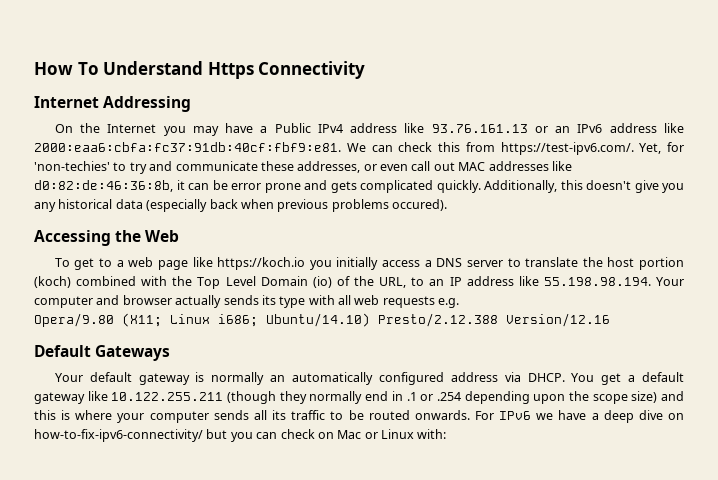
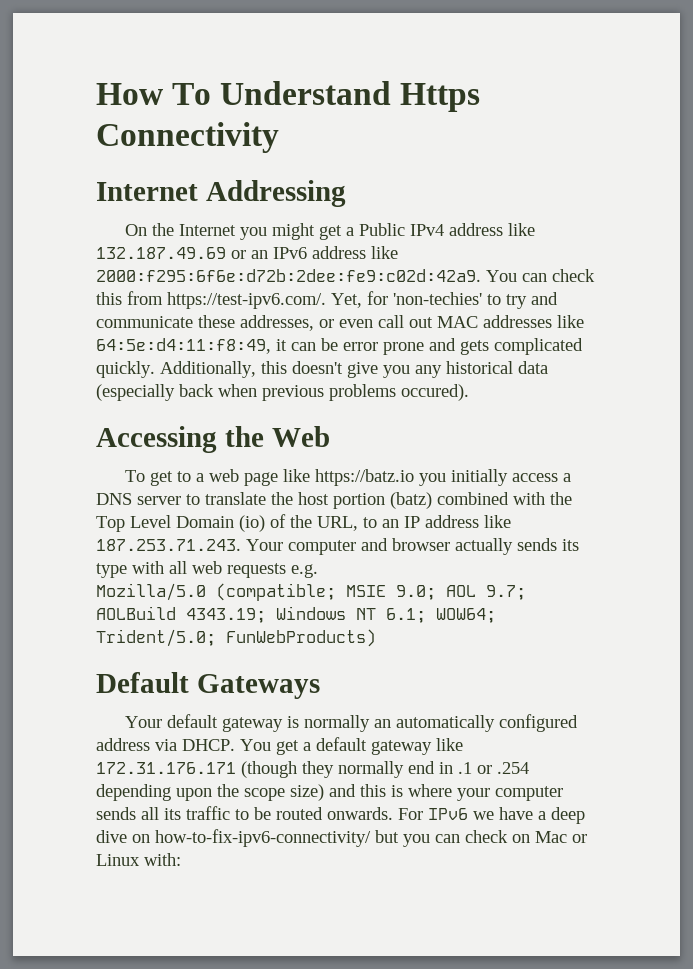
[192,123,254,136] may have -> [272,223,343,240] might get
[431,124,528,133] 93.76.161.13 -> [96,247,226,259] 132.187.49.69
[34,142,366,152] 2000:eaa6:cbfa:fc37:91db:40cf:fbf9:e81. We -> [96,269,517,282] 2000:f295:6f6e:d72b:2dee:fe9:c02d:42a9. You
[34,180,173,192] d0:82:de:46:36:8b, -> [96,338,271,354] 64:5e:d4:11:f8:49,
[217,257,306,270] https://koch.io -> [315,469,415,486] https://batz.io
[34,276,71,288] (koch) -> [390,492,432,509] (batz)
[543,277,651,286] 55.198.98.194. -> [96,539,241,551] 187.253.71.243.
[34,313,610,327] Opera/9.80 (X11; Linux i686; Ubuntu/14.10) Presto/2.12.388 Version/12.16 -> [96,583,526,601] [96,606,496,623] [96,629,376,647] Mozilla/5.0 (compatible; MSIE 9.0; AOL 9.7; AOLBuild 4343.19; Windows NT 6.1; WOW64; Trident/5.0; FunWebProducts)
[111,392,224,401] 10.122.255.211 -> [96,762,236,774] 172.31.176.171

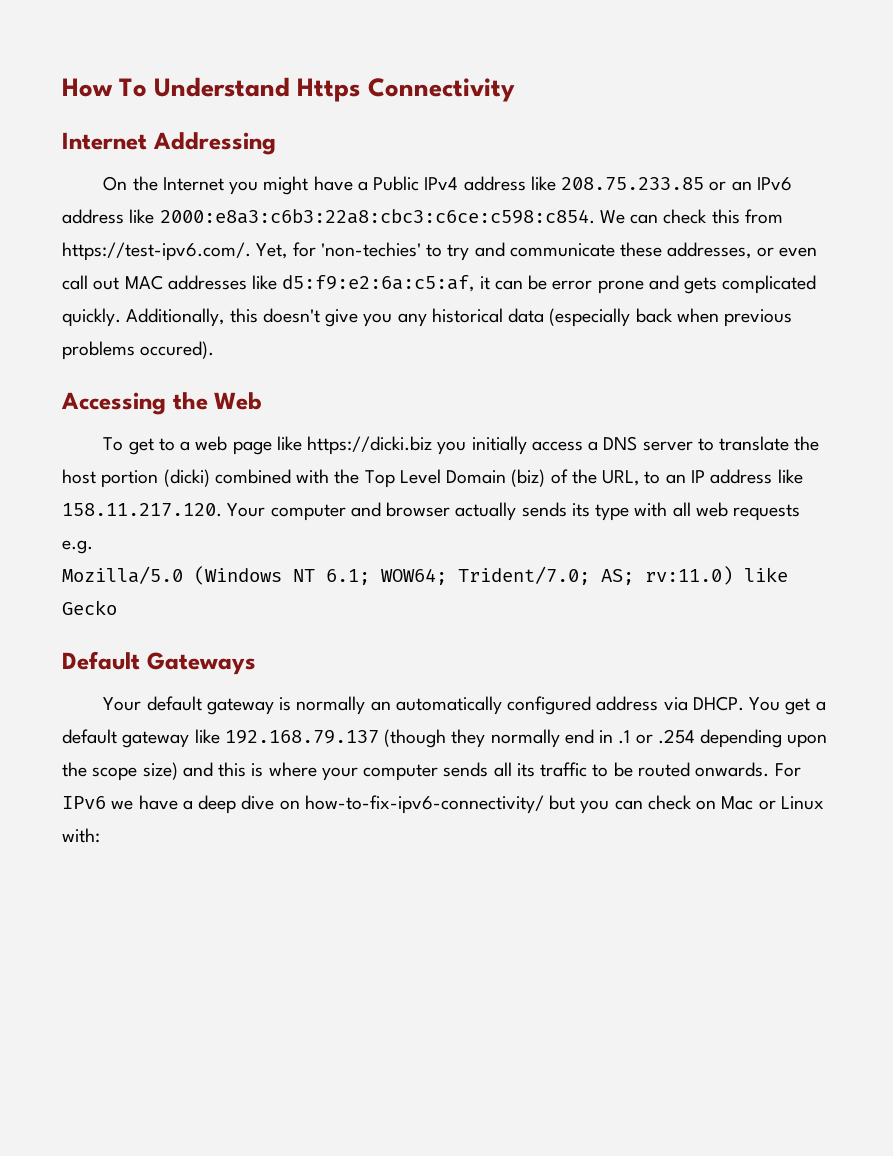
[319,225,343,240] get -> [313,176,353,191] have
[96,247,226,259] 132.187.49.69 -> [561,177,705,190] 208.75.233.85
[96,269,517,282] 2000:f295:6f6e:d72b:2dee:fe9:c02d:42a9. You -> [159,209,625,224] 2000:e8a3:c6b3:22a8:cbc3:c6ce:c598:c854. We
[96,338,271,354] 64:5e:d4:11:f8:49, -> [282,275,475,292] d5:f9:e2:6a:c5:af,
[315,469,415,486] https://batz.io -> [307,436,433,455] https://dicki.biz
[390,492,432,509] (batz) -> [163,469,210,487] (dicki)
[239,515,265,532] (io) -> [511,469,546,487] (biz)
[96,539,241,551] 187.253.71.243. -> [62,503,222,517] 158.11.217.120.
[216,583,526,601] [96,606,496,623] [96,629,376,647] (compatible; MSIE 9.0; AOL 9.7; AOLBuild 4343.19; Windows NT 6.1; WOW64; Trident/5.0; FunWebProducts) -> [194,566,788,585] [62,600,117,615] (Windows NT 6.1; WOW64; Trident/7.0; AS; rv:11.0) like Gecko
[96,762,236,774] 172.31.176.171 -> [224,730,379,744] 192.168.79.137

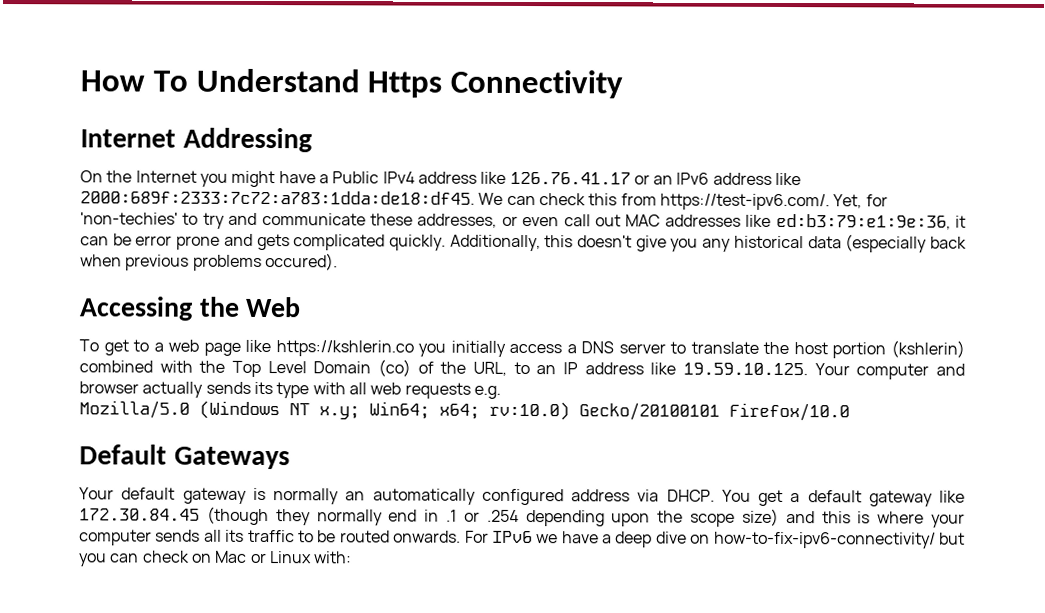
[561,177,705,190] 208.75.233.85 -> [509,171,631,185] 126.76.41.17
[159,209,595,224] 2000:e8a3:c6b3:22a8:cbc3:c6ce:c598:c854. -> [80,190,475,205] 2000:689f:2333:7c72:a783:1dda:de18:df45.
[282,275,475,292] d5:f9:e2:6a:c5:af, -> [775,213,951,230] ed:b3:79:e1:9e:36,
[307,436,433,455] https://dicki.biz -> [275,340,414,357] https://kshlerin.co
[163,469,210,487] (dicki) -> [890,340,965,358] (kshlerin)
[511,469,546,487] (biz) -> [378,359,411,377] (co)
[62,503,222,517] 158.11.217.120. -> [683,362,808,376] 19.59.10.125.
[326,566,788,585] [62,600,117,615] 6.1; WOW64; Trident/7.0; AS; rv:11.0) like Gecko -> [319,401,850,422] x.y; Win64; x64; rv:10.0) Gecko/20100101 Firefox/10.0
[224,730,379,744] 192.168.79.137 -> [79,508,200,521] 172.30.84.45

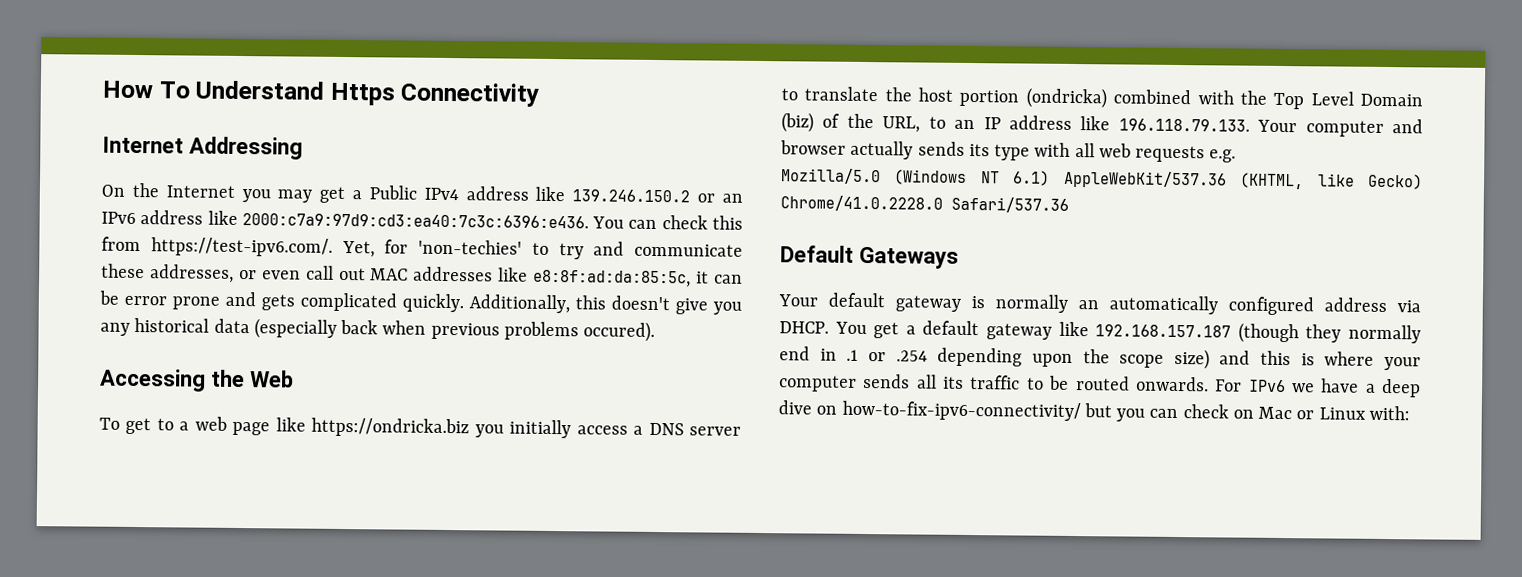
[231,170,316,188] might have -> [277,186,346,204] may get
[509,171,631,185] 126.76.41.17 -> [572,189,691,203] 139.246.150.2
[80,190,504,205] 2000:689f:2333:7c72:a783:1dda:de18:df45. We -> [241,213,625,229] 2000:c7a9:97d9:cd3:ea40:7c3c:6396:e436. You
[775,213,951,230] ed:b3:79:e1:9e:36, -> [533,269,692,288] e8:8f:ad:da:85:5c,
[275,340,414,357] https://kshlerin.co -> [311,417,470,438] https://ondricka.biz
[890,340,965,358] (kshlerin) -> [1025,87,1107,109] (ondricka)
[378,359,411,377] (co) -> [781,112,814,133] (biz)
[683,362,808,376] 19.59.10.125. -> [1118,118,1250,132] 196.118.79.133.
[319,401,850,422] x.y; Win64; x64; rv:10.0) Gecko/20100101 Firefox/10.0 -> [1013,170,1423,190] [780,195,1069,213] 6.1) AppleWebKit/537.36 (KHTML, like Gecko) Chrome/41.0.2228.0 Safari/537.36
[79,508,200,521] 172.30.84.45 -> [1095,324,1232,338] 192.168.157.187

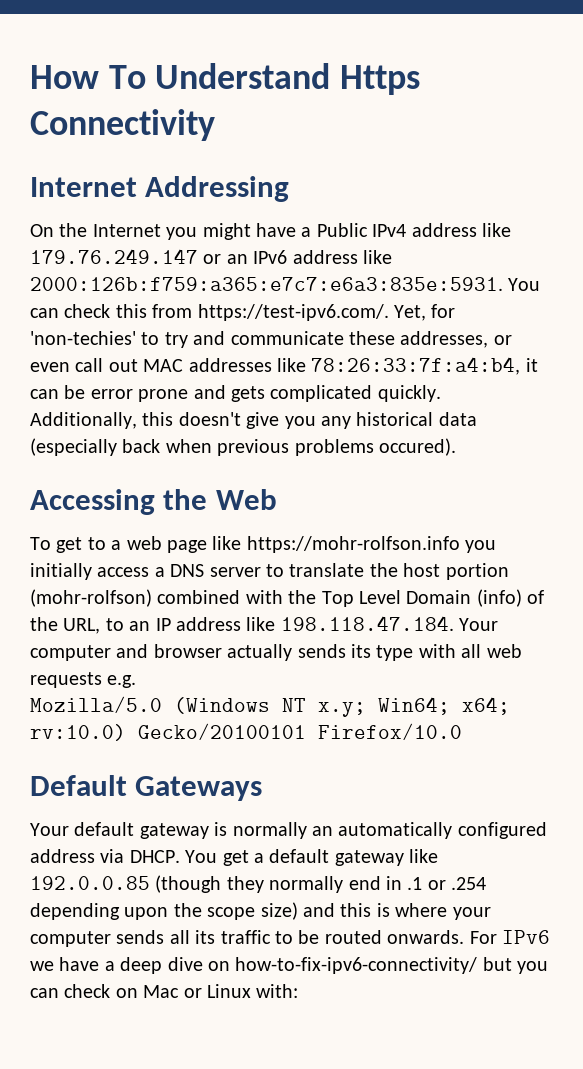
[277,186,346,204] may get -> [202,223,296,240] might have
[572,189,691,203] 139.246.150.2 -> [30,249,198,264] 179.76.249.147
[241,213,589,229] 2000:c7a9:97d9:cd3:ea40:7c3c:6396:e436. -> [30,277,503,291] 2000:126b:f759:a365:e7c7:e6a3:835e:5931.
[533,269,692,288] e8:8f:ad:da:85:5c, -> [311,357,521,375] 78:26:33:7f:a4:b4,
[311,417,470,438] https://ondricka.biz -> [246,536,460,553] https://mohr-rolfson.info
[1025,87,1107,109] (ondricka) -> [30,589,152,607] (mohr-rolfson)
[781,112,814,133] (biz) -> [476,589,522,607] (info)
[1118,118,1250,132] 196.118.79.133. -> [280,616,454,631] 198.118.47.184.
[1013,170,1423,190] [780,195,1069,213] 6.1) AppleWebKit/537.36 (KHTML, like Gecko) Chrome/41.0.2228.0 Safari/537.36 -> [318,697,510,717] [30,723,462,741] x.y; Win64; x64; rv:10.0) Gecko/20100101 Firefox/10.0
[1095,324,1232,338] 192.168.157.187 -> [30,876,150,890] 192.0.0.85

